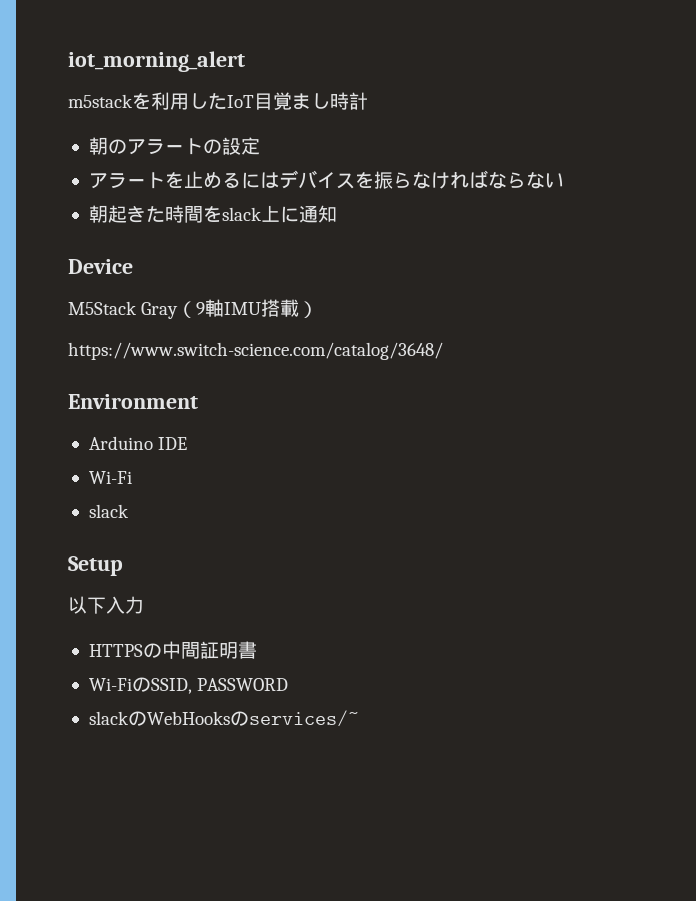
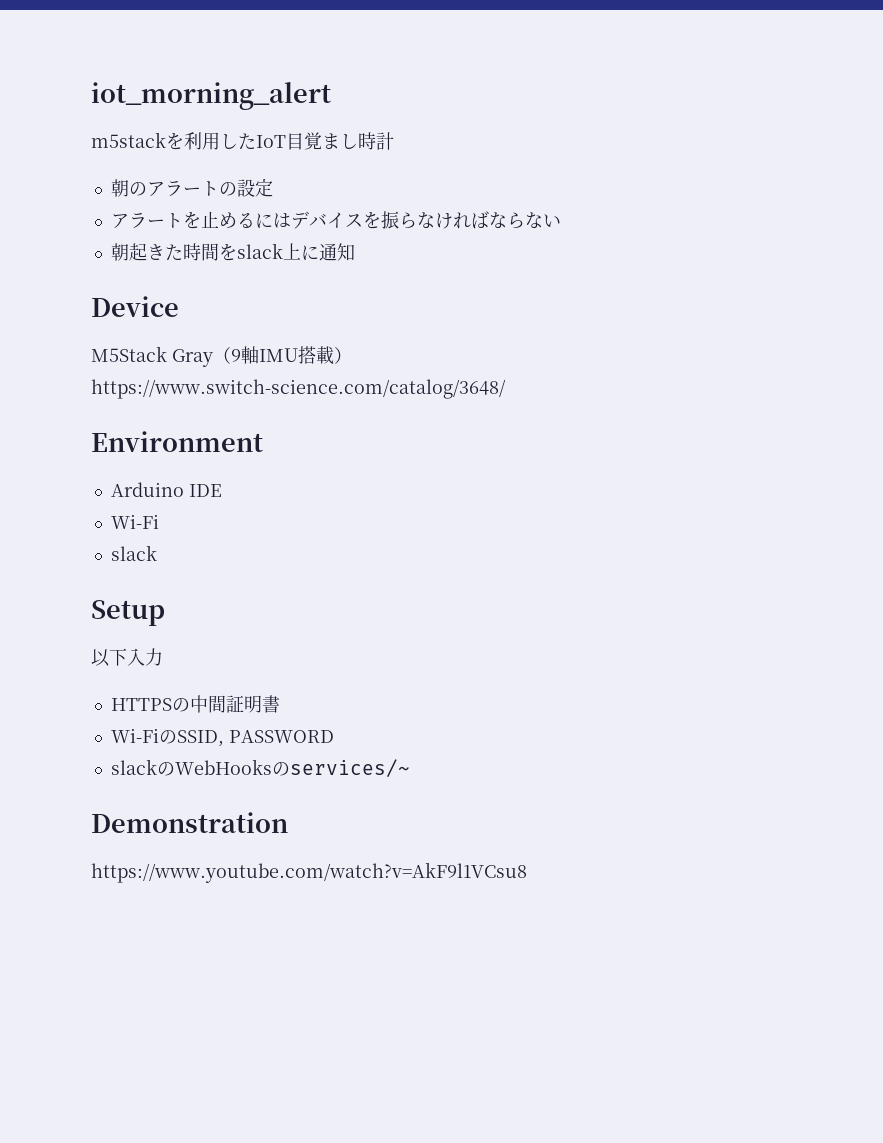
(359, 718) none -> [91,812,288,833] [91,862,527,883] // Demonstration // https://www.youtube.com/watch?v=AkF9l1VCsu8

